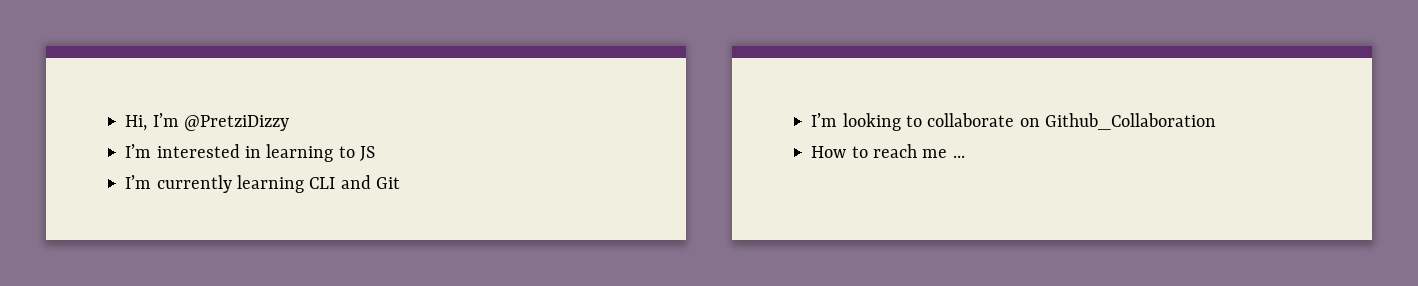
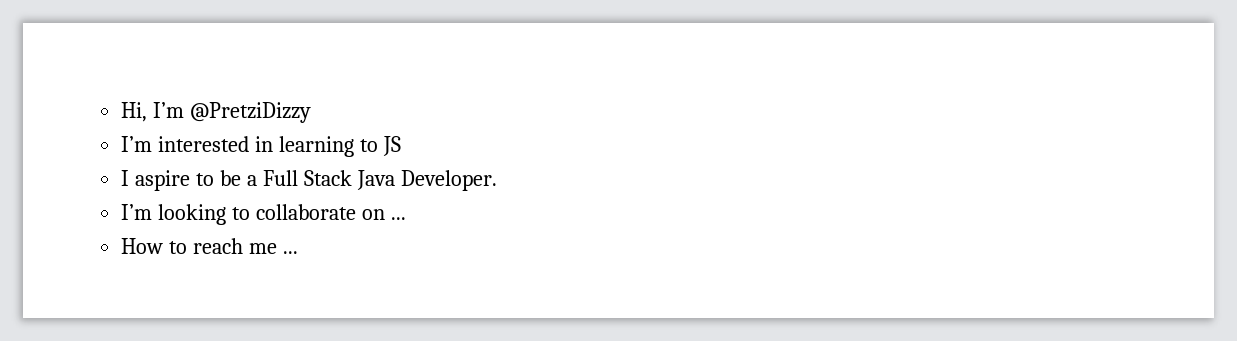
[125,175,400,193] I’m currently learning CLI and Git -> [121,170,497,191] I aspire to be a Full Stack Java Developer.
[1044,113,1216,130] Github_Collaboration -> [390,217,406,220] ...

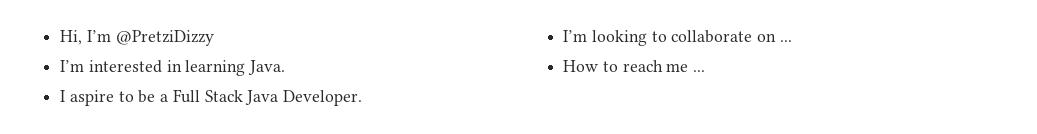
[359,136,401,156] to JS -> [248,60,286,75] Java.

